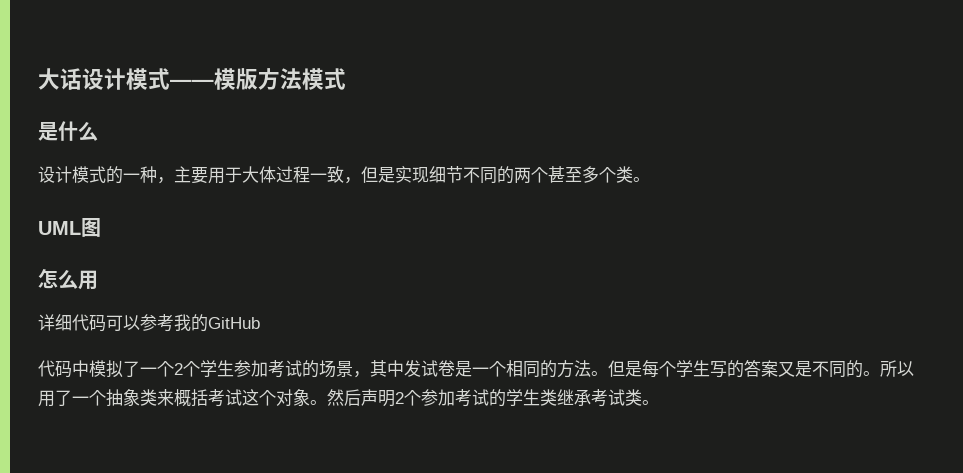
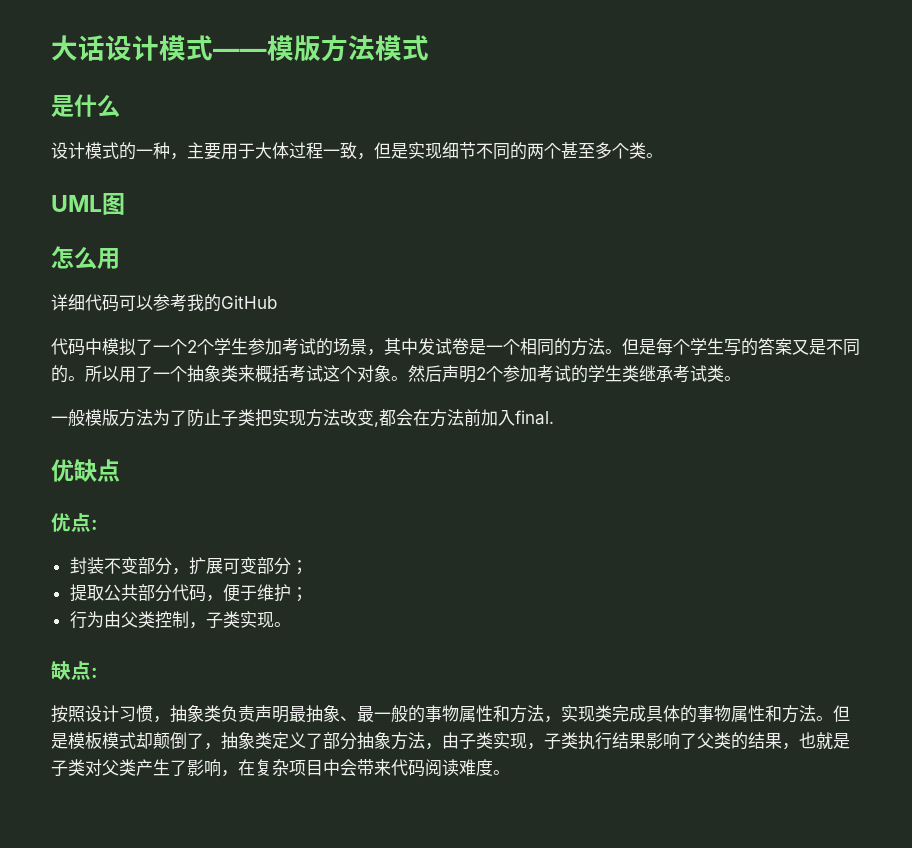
(659, 402) none -> [51,409,554,427] [51,459,120,482] [51,513,98,532] [69,557,308,575] [69,584,308,602] [69,611,291,629] [51,661,98,680] [51,705,850,723] [51,732,850,750] [51,759,510,777] // 一般模版方法为了防止子类把实现方法改变,都会在方法前加入final. // 优缺点 // 优点: // 封装不变部分，扩展可变部分； // 提取公共部分代码，便于维护； // 行为由父类控制，子类实现。 // 缺点: // 按照设计习惯，抽象类负责声明最抽象、最一般的事物属性和方法，实现类完成具体的事物属性和方法。但是模板模式却颠倒了，抽象类定义了部分抽象方法，由子类实现，子类执行结果影响了父类的结果，也就是子类对父类产生了影响，在复杂项目中会带来代码阅读难度。

